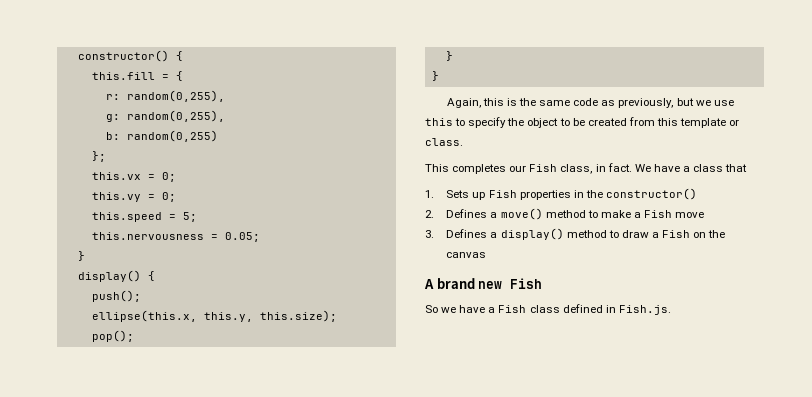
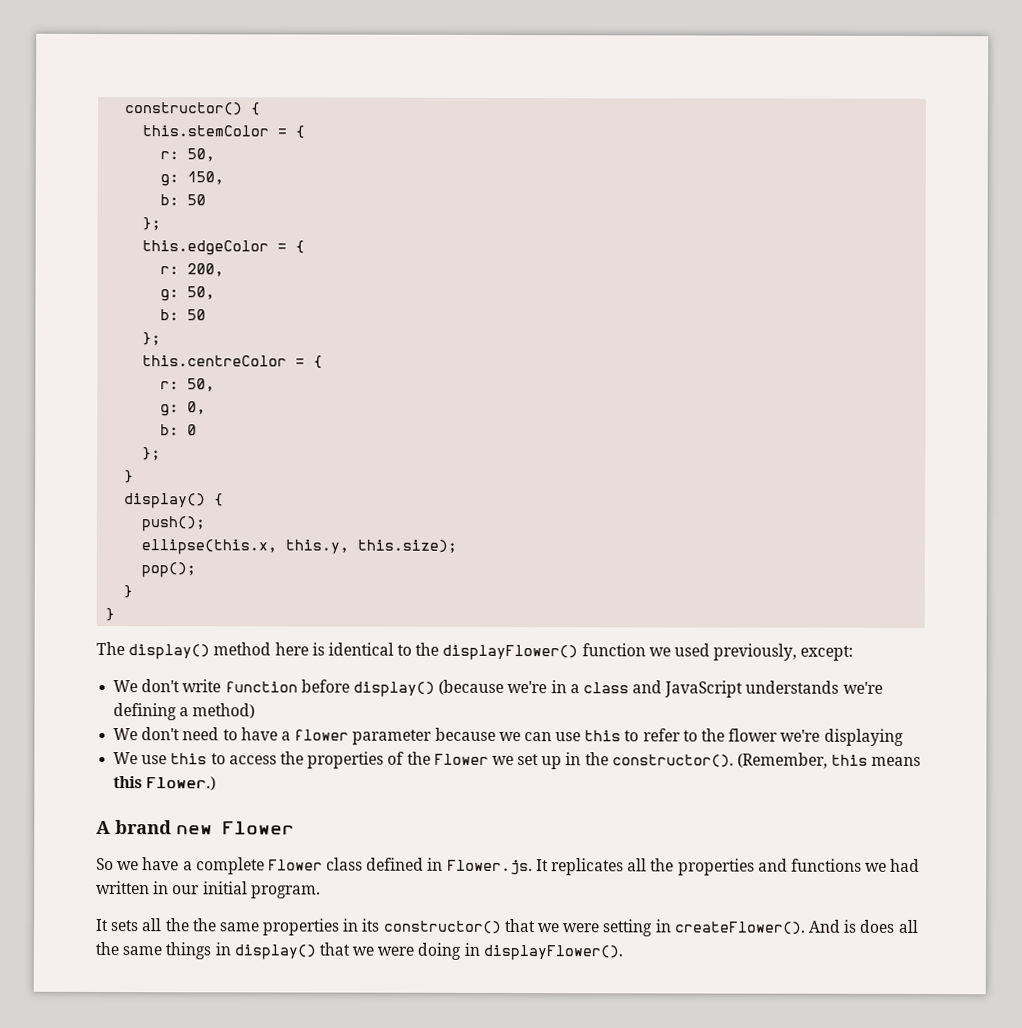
[91,71,183,81] [105,90,225,102] [105,110,225,122] [105,130,218,142] [91,151,106,162] [91,172,176,182] [91,192,176,202] [91,212,197,222] [91,232,260,242] this.fill = { // r: random(0,255), // g: random(0,255), // b: random(0,255) // }; // this.vx = 0; // this.vy = 0; // this.speed = 5; // this.nervousness = 0.05; -> [142,125,306,139] [160,148,216,162] [160,171,225,187] [160,194,207,206] [142,217,162,231] [142,240,306,256] [160,263,225,277] [160,286,216,302] [160,309,207,321] [142,332,162,346] [142,355,324,369] [160,378,216,392] [160,401,207,417] [160,424,198,436] [142,447,162,461] this.stemColor = { // r: 50, // g: 150, // b: 50 // }; // this.edgeColor = { // r: 200, // g: 50, // b: 50 // }; // this.centreColor = { // r: 50, // g: 0, // b: 0 // };
[446,98,734,108] [425,117,740,128] [425,138,463,146] [425,163,748,174] [425,188,697,200] [425,208,705,220] [425,228,726,240] [446,252,487,258] Again, this is the same code as previously, but we use this to specify the object to be created from this template or class. // This completes our Fish class, in fact. We have a class that // 1. Sets up Fish properties in the constructor() // 2. Defines a move() method to make a Fish move // 3. Defines a display() method to draw a Fish on the canvas -> [96,641,854,661] [113,679,883,698] [113,703,256,721] [113,727,904,746] [113,751,922,770] [113,776,217,791] The display() method here is identical to the displayFlower() function we used previously, except: // We don't write function before display() (because we're in a class and JavaScript understands we're defining a method) // We don't need to have a flower parameter because we can use this to refer to the flower we're displaying // We use this to access the properties of the Flower we set up in the constructor(). (Remember, this means this Flower.)
[510,278,543,289] Fish -> [222,821,295,835] Flower
[498,305,527,313] Fish -> [195,857,323,875] complete Flower
[618,305,671,315] Fish.js. -> [446,858,921,876] [96,880,321,899] [95,918,919,937] [95,941,623,961] Flower.js. It replicates all the properties and functions we had written in our initial program. // It sets all the the same properties in its constructor() that we were setting in createFlower(). And is does all the same things in display() that we were doing in displayFlower().

